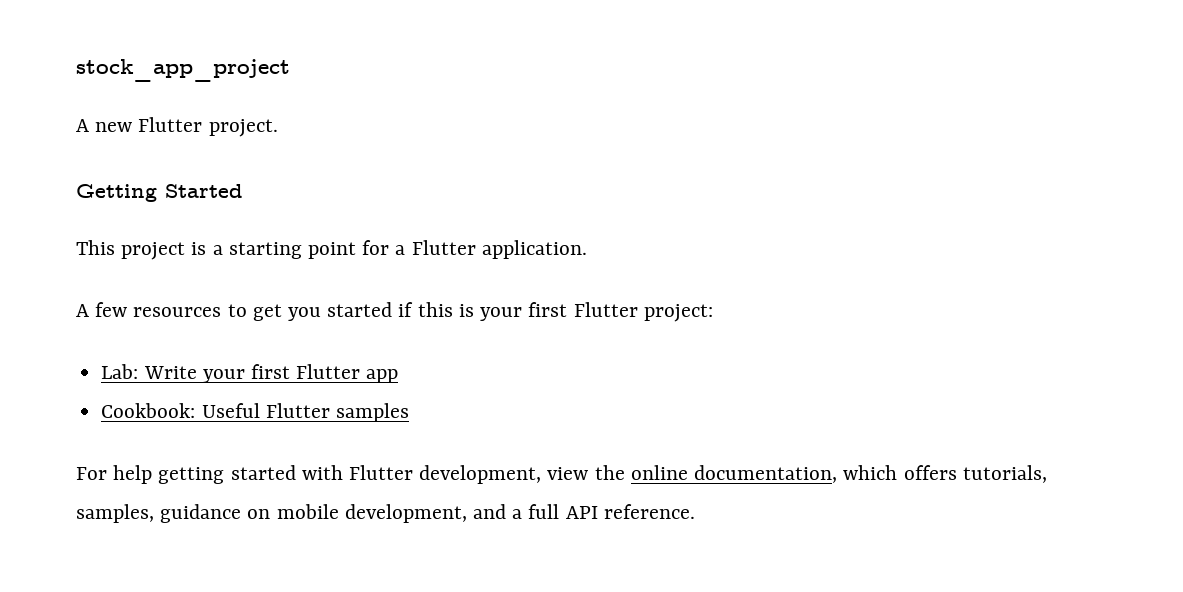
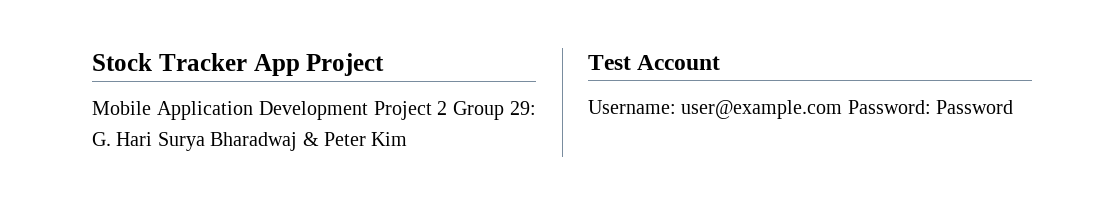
[76,59,290,82] [76,117,278,137] [76,184,243,202] [76,240,587,260] [76,302,713,322] [101,364,399,383] [101,403,409,422] [76,465,1047,484] [76,504,695,523] stock_app_project // A new Flutter project. // Getting Started // This project is a starting point for a Flutter application. // A few resources to get you started if this is your first Flutter project: // Lab: Write your first Flutter app // Cookbook: Useful Flutter samples // For help getting started with Flutter development, view the online documentation, which offers tutorials, samples, guidance on mobile development, and a full API reference. -> [92,53,385,76] [92,101,536,120] [92,132,408,151] [588,55,721,70] [588,100,1014,119] Stock Tracker App Project // Mobile Application Development Project 2 Group 29: G. Hari Surya Bharadwaj & Peter Kim // Test Account // Username: user@example.com Password: Password

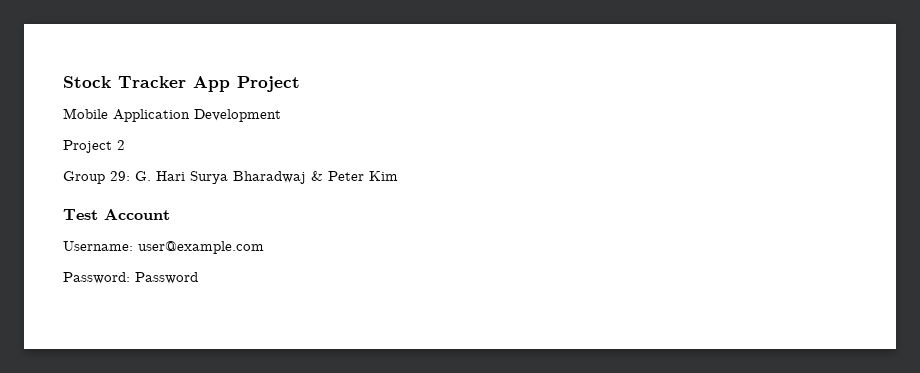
(368, 110) none -> (281, 115) //
(448, 108) none -> (125, 145) //
(843, 109) none -> (264, 247) //

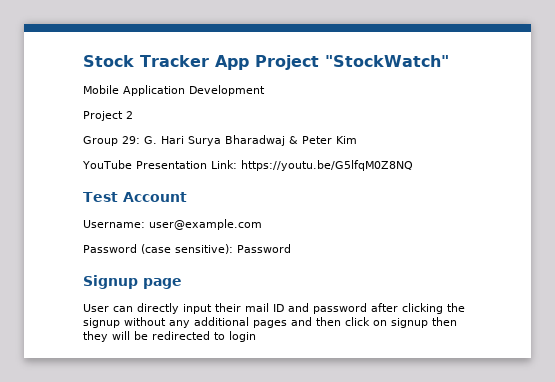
(300, 84) none -> [324,55,449,67] "StockWatch"
(398, 176) none -> [82,160,413,171] // YouTube Presentation Link: https://youtu.be/G5lfqM0Z8NQ
[63,272,198,284] Password: Password -> [83,244,291,254] [83,275,182,289] [83,303,465,314] [83,317,457,328] [83,331,256,342] Password (case sensitive): Password // Signup page // User can directly input their mail ID and password after clicking the signup without any additional pages and then click on signup then they will be redirected to login

